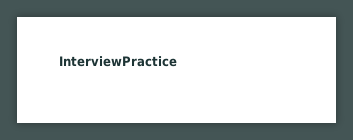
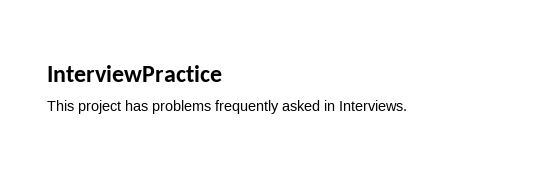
(177, 61) none -> [47,100,407,114] // This project has problems frequently asked in Interviews.

